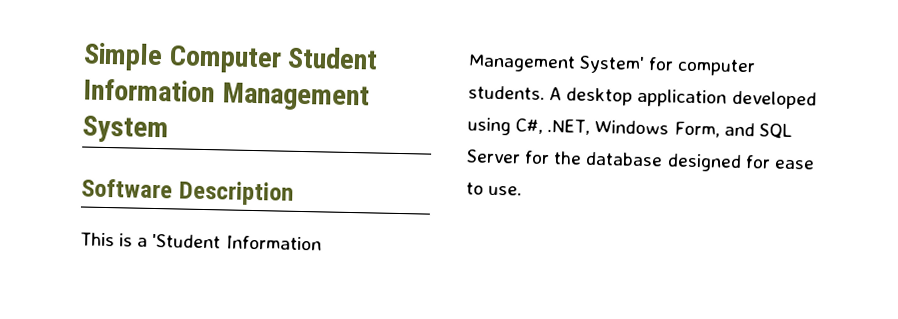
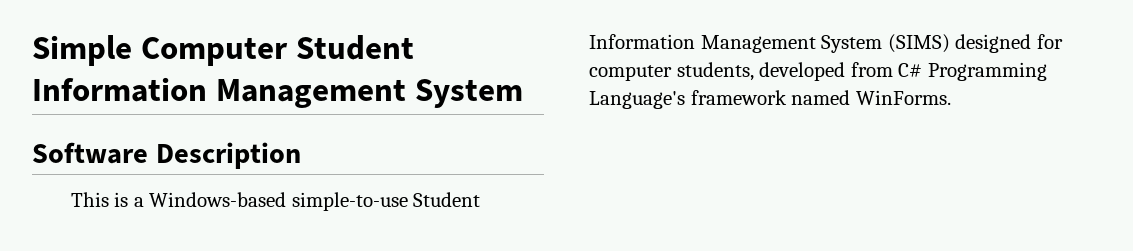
[152,233,322,251] [468,54,757,77] [468,85,817,110] [467,117,792,139] [466,149,815,172] [466,182,523,196] 'Student Information Management System' for computer students. A desktop application developed using C#, .NET, Windows Form, and SQL Server for the database designed for ease to use. -> [149,192,481,211] [589,34,1063,53] [589,62,1047,81] [589,90,951,109] Windows-based simple-to-use Student Information Management System (SIMS) designed for computer students, developed from C# Programming Language's framework named WinForms.

